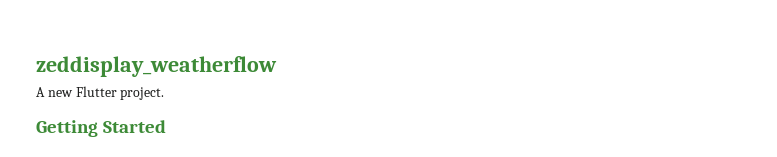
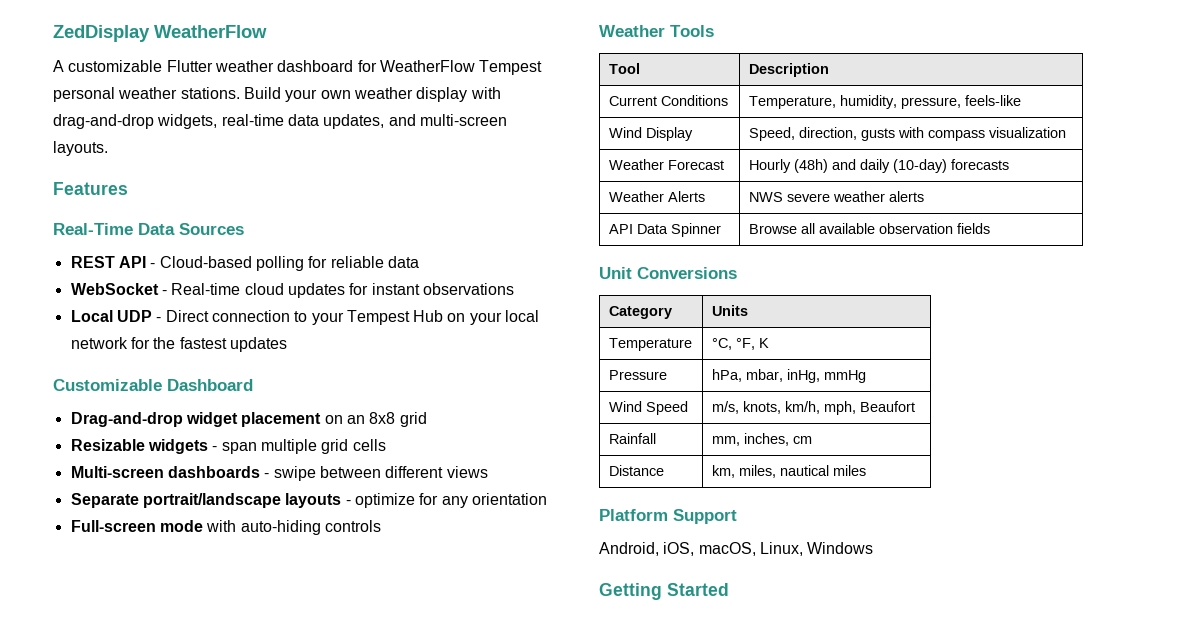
[36,56,277,77] zeddisplay_weatherflow -> [53,25,267,42] ZedDisplay WeatherFlow
[47,86,165,100] new Flutter project. -> [68,60,543,75] [53,87,501,102] [53,114,507,129] [53,141,108,156] [53,182,128,195] [53,223,244,235] [70,256,419,271] [70,283,514,298] [70,310,540,325] [70,337,287,352] [53,379,253,391] [70,412,427,427] [70,439,386,454] [70,466,488,481] [70,493,547,508] [70,520,381,535] [599,25,714,37] [608,63,640,74] [748,63,829,77] [608,95,728,106] [748,95,1021,109] [608,127,693,141] [748,127,1066,141] [608,159,724,170] [748,159,1009,173] [608,191,705,202] [748,191,924,202] [608,223,721,237] [748,223,990,234] [599,267,737,279] [608,306,672,319] [711,305,748,316] [608,338,692,351] [711,338,769,350] [608,370,667,380] [711,369,866,383] [608,401,688,415] [711,401,915,415] [608,433,656,444] [711,433,812,446] [608,465,664,476] [711,465,866,478] [599,509,737,524] [599,542,874,556] customizable Flutter weather dashboard for WeatherFlow Tempest personal weather stations. Build your own weather display with drag-and-drop widgets, real-time data updates, and multi-screen layouts. // Features // Real-Time Data Sources // REST API - Cloud-based polling for reliable data // WebSocket - Real-time cloud updates for instant observations // Local UDP - Direct connection to your Tempest Hub on your local network for the fastest updates // Customizable Dashboard // Drag-and-drop widget placement on an 8x8 grid // Resizable widgets - span multiple grid cells // Multi-screen dashboards - swipe between different views // Separate portrait/landscape layouts - optimize for any orientation // Full-screen mode with auto-hiding controls // Weather Tools // Tool | Description // Current Conditions | Temperature, humidity, pressure, feels-like // Wind Display | Speed, direction, gusts with compass visualization // Weather Forecast | Hourly (48h) and daily (10-day) forecasts // Weather Alerts | NWS severe weather alerts // API Data Spinner | Browse all available observation fields // Unit Conversions // Category | Units // Temperature | °C, °F, K // Pressure | hPa, mbar, inHg, mmHg // Wind Speed | m/s, knots, km/h, mph, Beaufort // Rainfall | mm, inches, cm // Distance | km, miles, nautical miles // Platform Support // Android, iOS, macOS, Linux, Windows

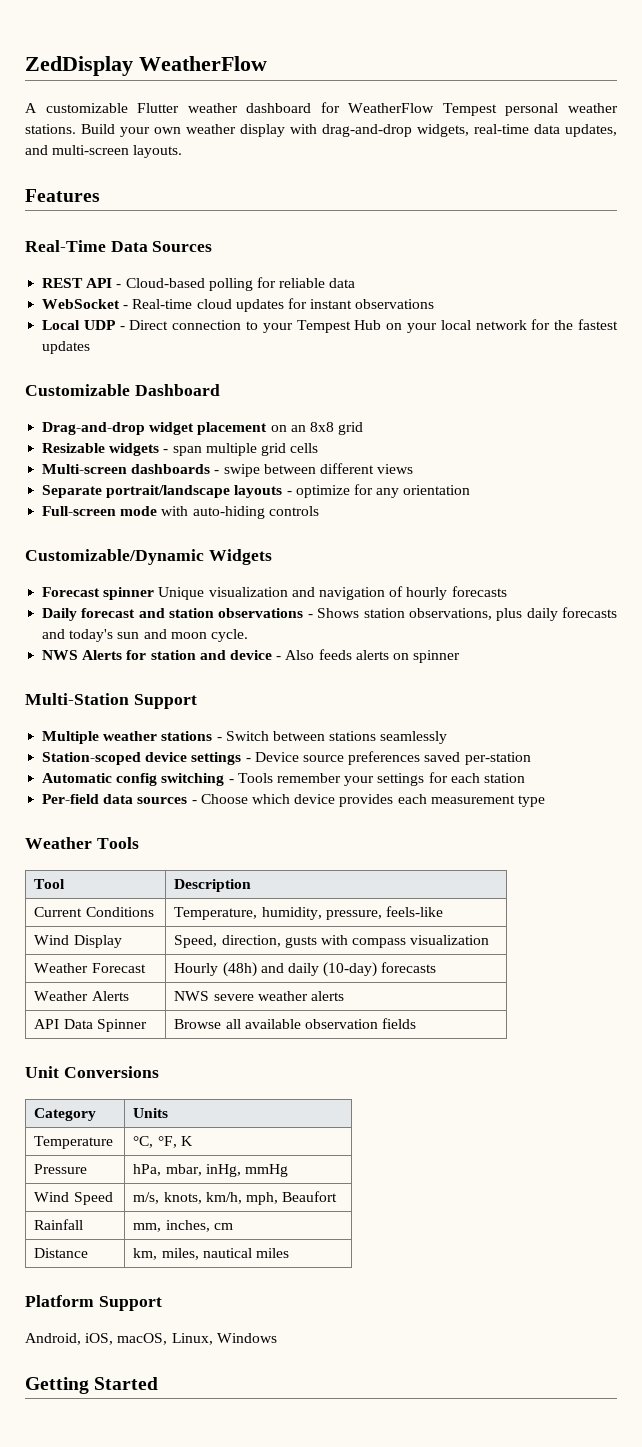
(381, 526) none -> [25,549,272,565] [42,586,507,600] [42,607,618,621] [42,629,248,642] [42,649,461,663] [25,693,197,709] [42,731,448,744] [42,751,531,765] [42,772,525,786] [42,794,545,807] // Customizable/Dynamic Widgets // Forecast spinner Unique visualization and navigation of hourly forecasts // Daily forecast and station observations - Shows station observations, plus daily forecasts and today's sun and moon cycle. // NWS Alerts for station and device - Also feeds alerts on spinner // Multi-Station Support // Multiple weather stations - Switch between stations seamlessly // Station-scoped device settings - Device source preferences saved per-station // Automatic config switching - Tools remember your settings for each station // Per-field data sources - Choose which device provides each measurement type

